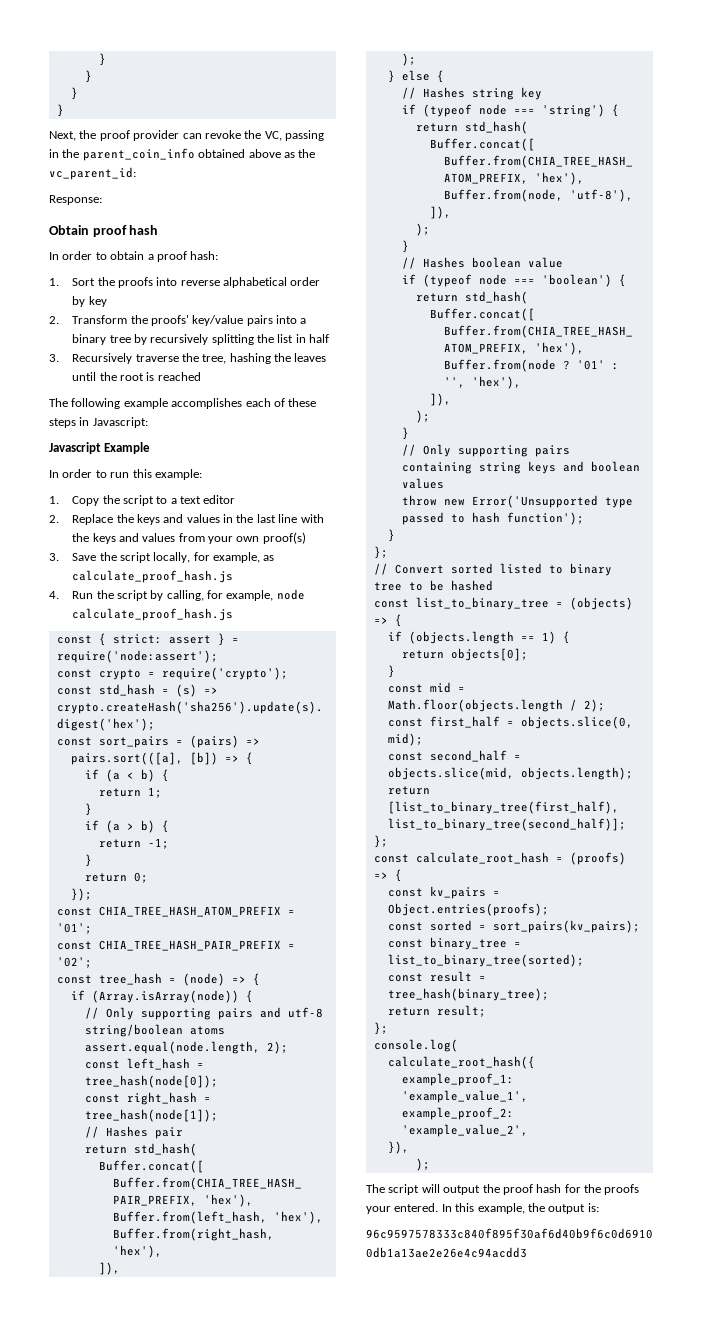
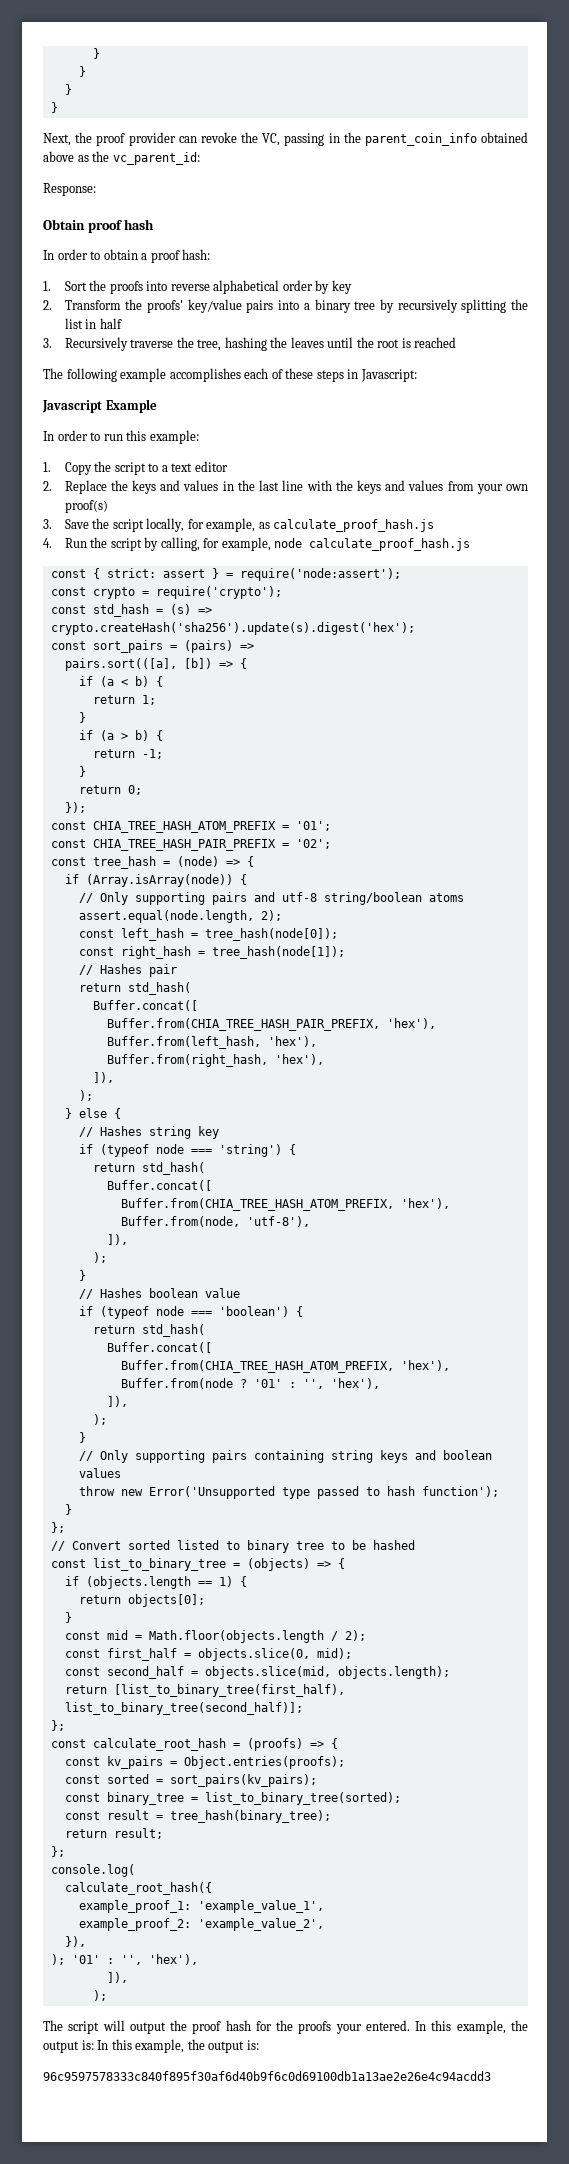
(409, 1147) none -> [50,1954,198,1965] [106,1972,128,1983] // ); '01' : '', 'hex'), // ]),
(599, 1207) none -> [97,2039,259,2053] In this example, the output is:

